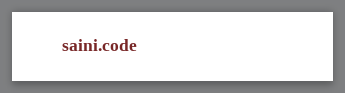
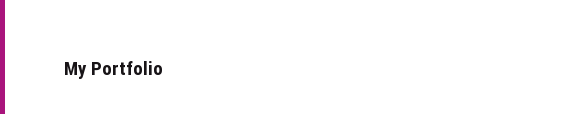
[62,39,137,51] saini.code -> [64,61,164,79] My Portfolio

